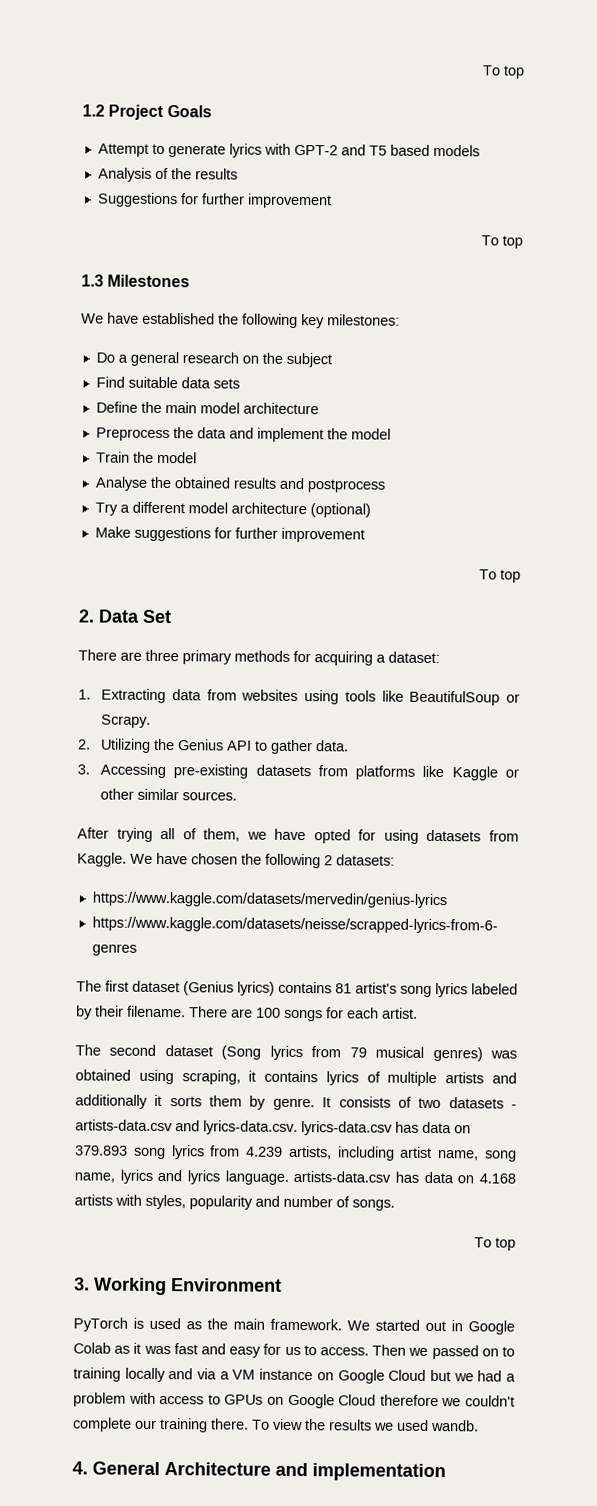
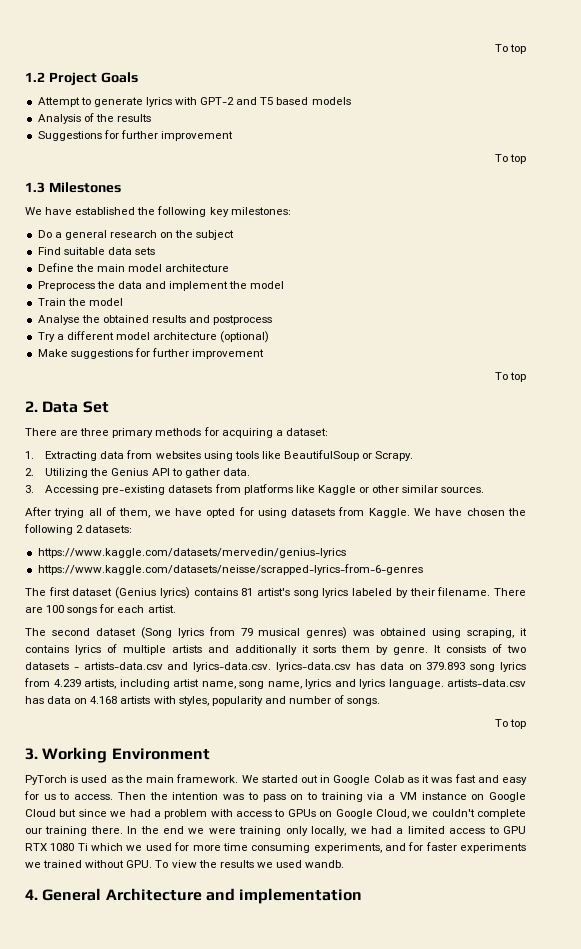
[408,1344,479,1360] we passed -> [149,792,286,802] the intention was to pass
[124,1367,194,1383] locally and -> (363, 797) none
(451, 1375) none -> [78,809,107,817] since
[338,1394,439,1407] Cloud therefore -> [375,809,409,819] Cloud,
(249, 1424) none -> [127,826,527,836] [25,842,526,853] [25,860,153,868] In the end we were training only locally, we had a limited access to GPU RTX 1080 Ti which we used for more time consuming experiments, and for faster experiments we trained without GPU.

